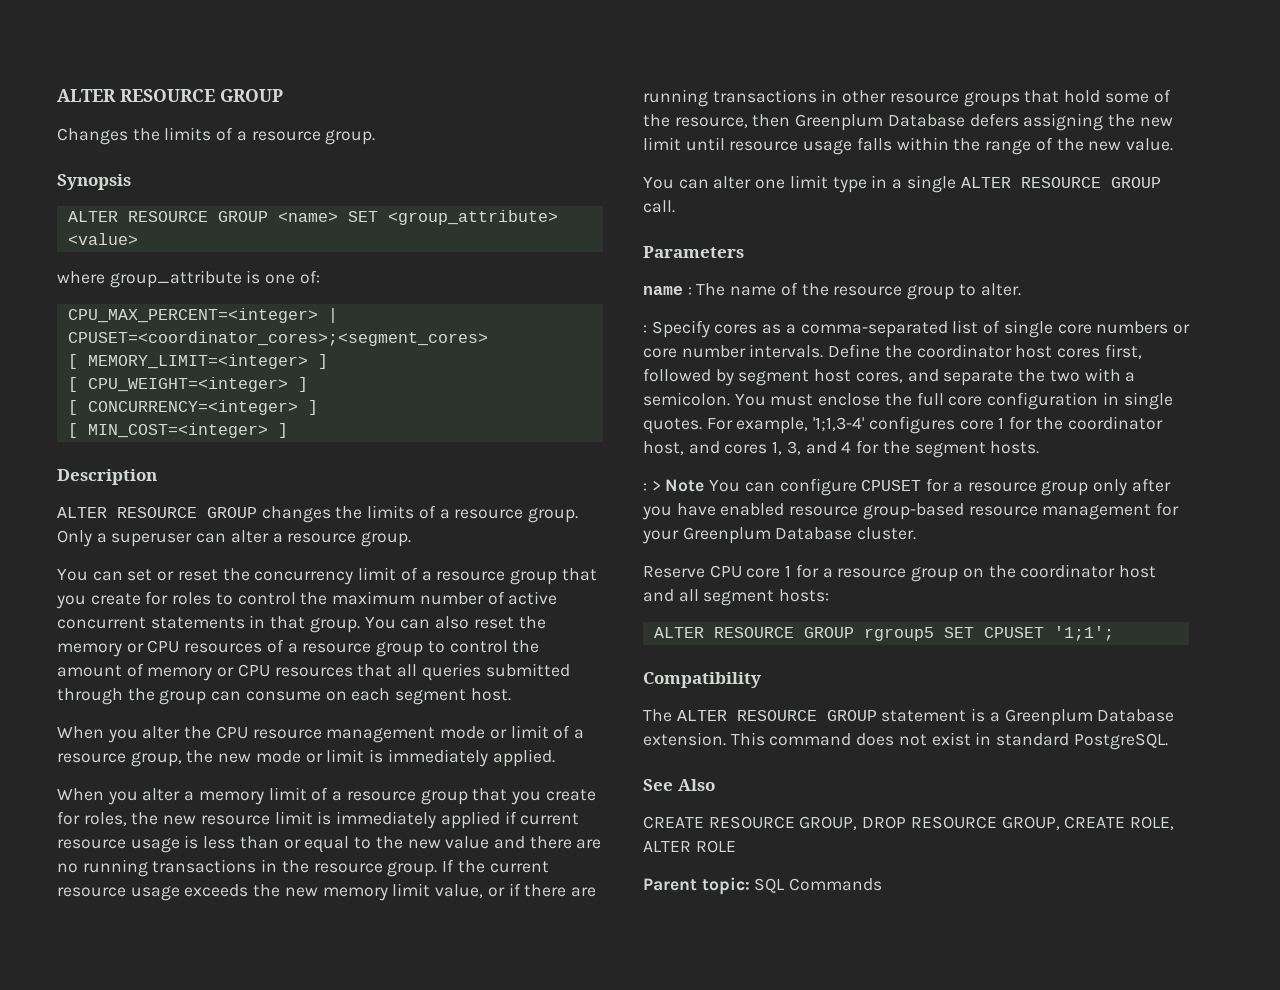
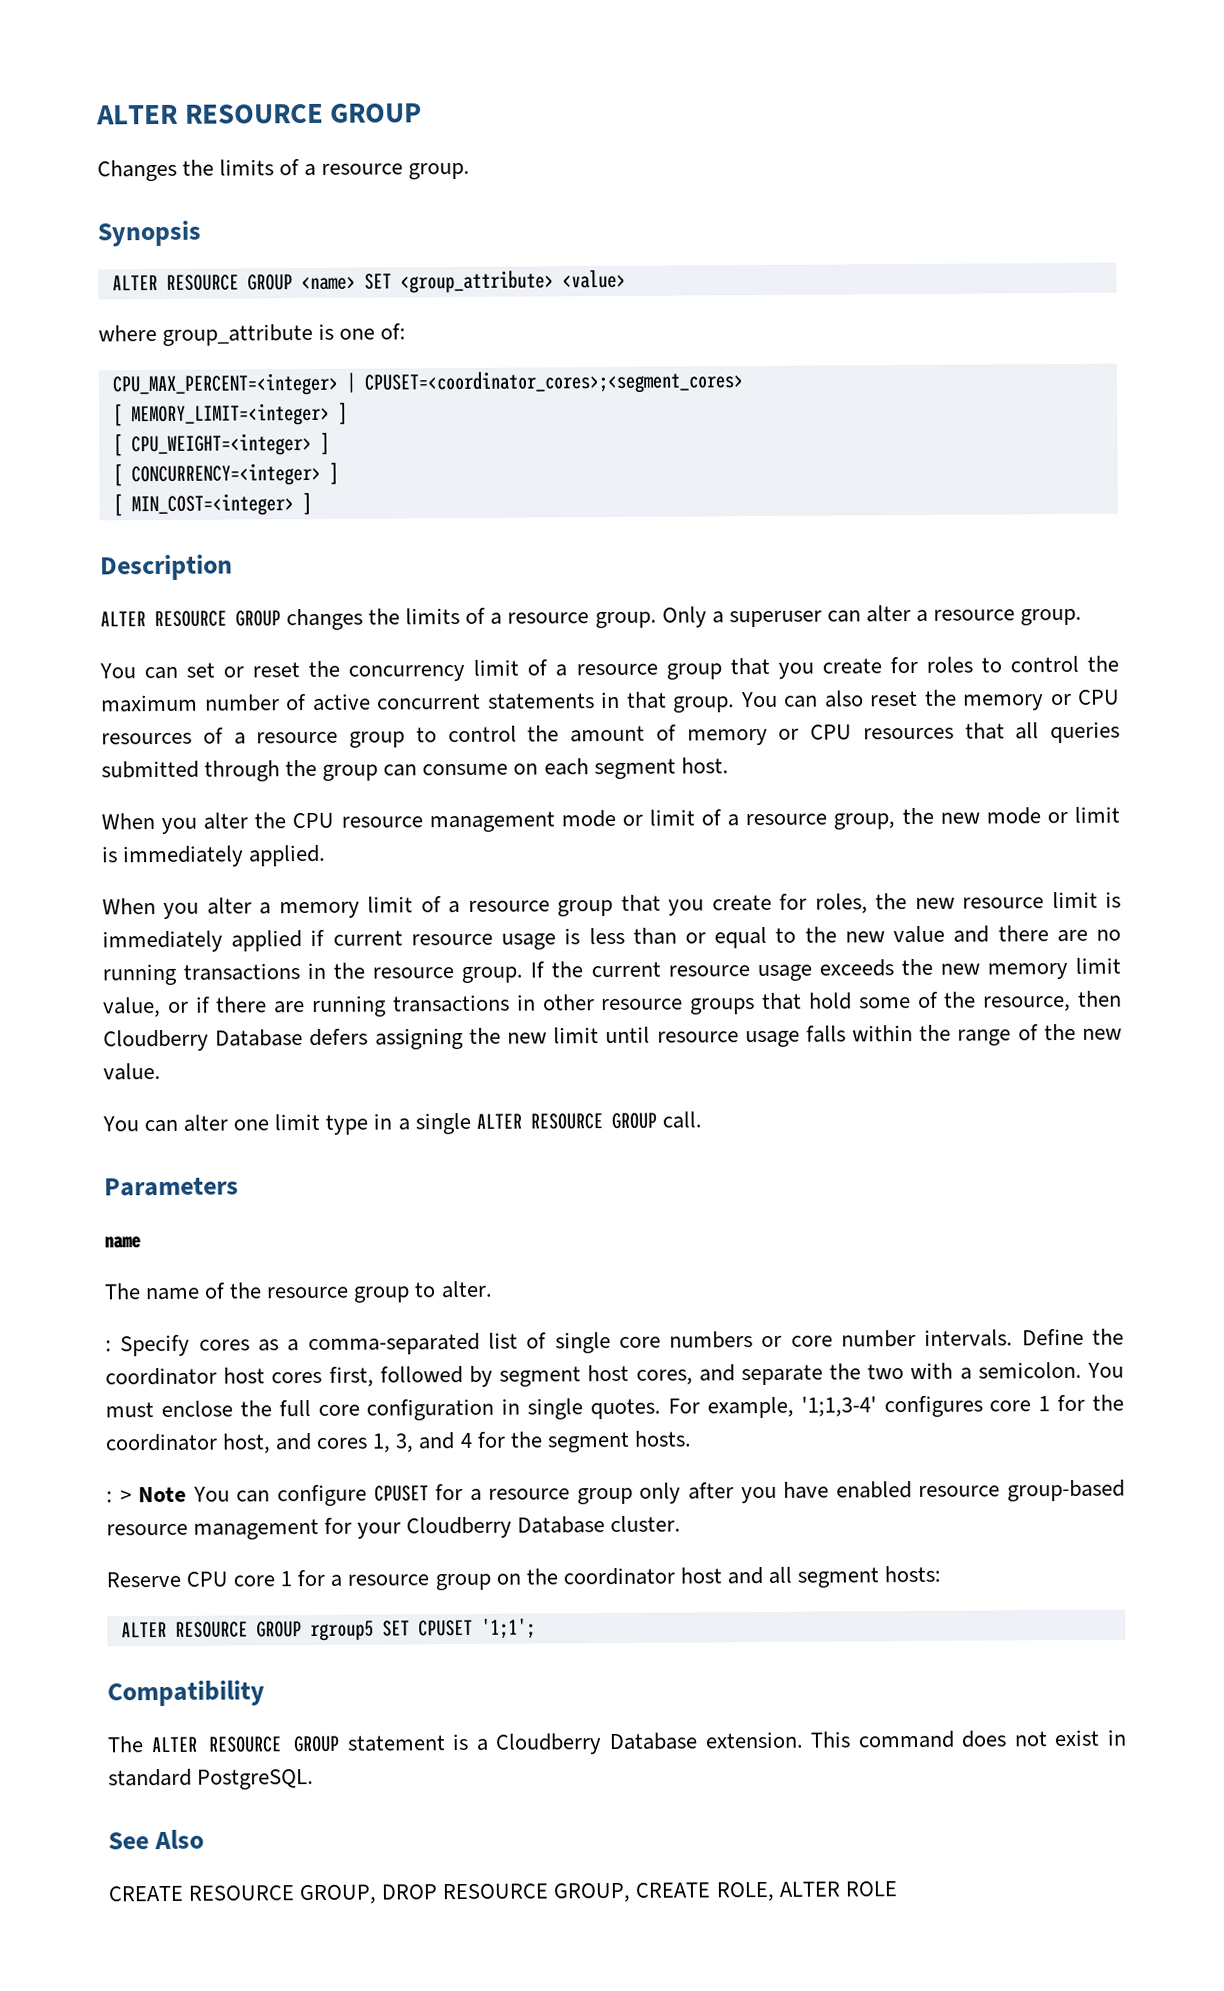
[795,114,884,131] Greenplum -> [103,1029,209,1052] Cloudberry
[687,287,692,295] : -> (141, 1242) //
[682,527,771,544] Greenplum -> [406,1516,513,1539] Cloudberry
[1004,709,1093,726] Greenplum -> [495,1733,603,1755] Cloudberry
[643,877,883,895] // Parent topic: SQL Commands -> (897, 1889) none

